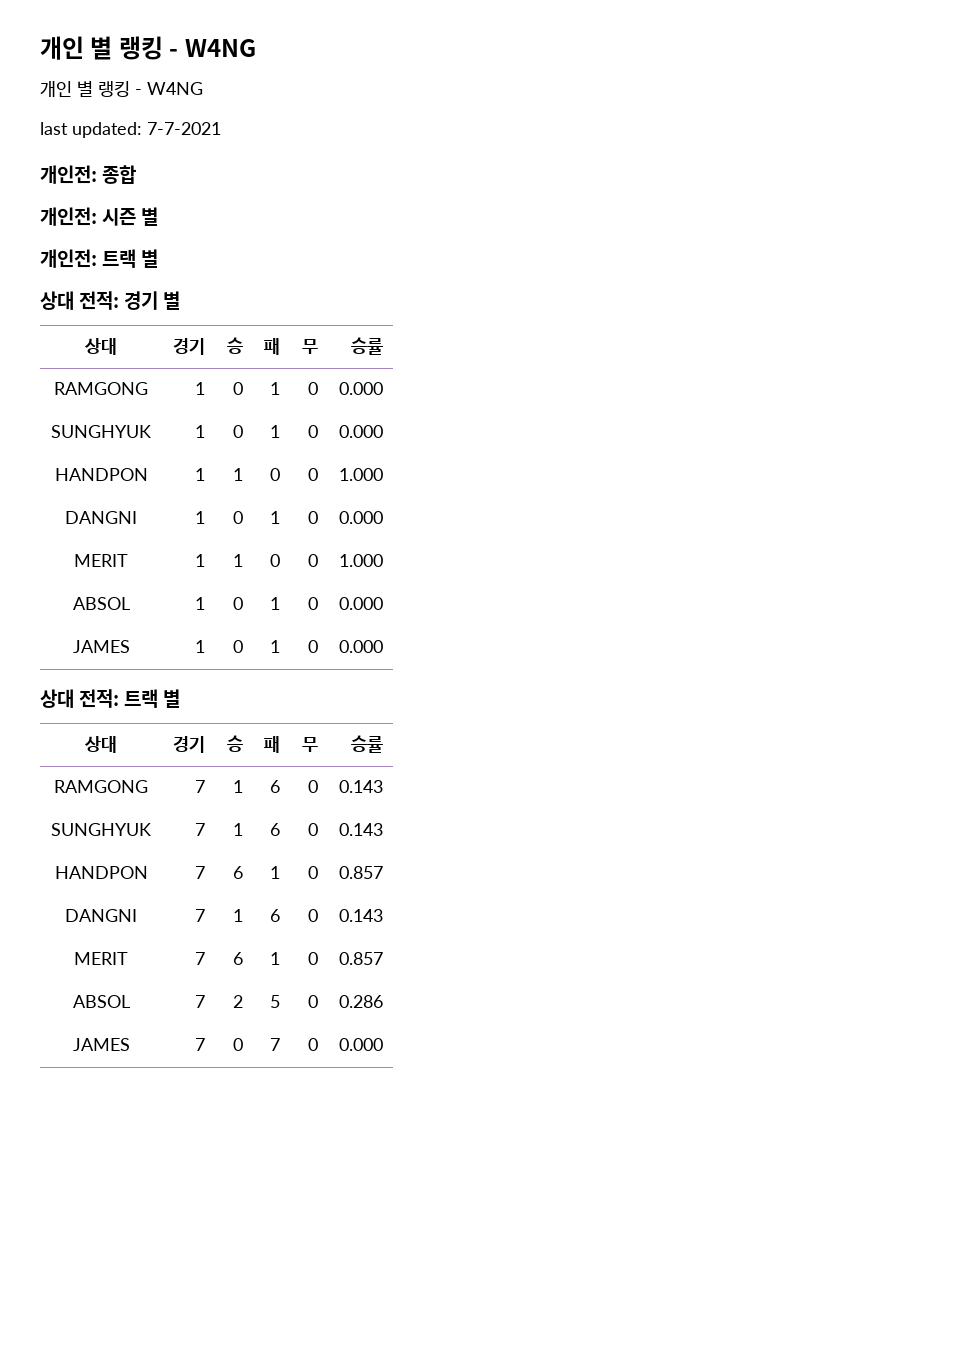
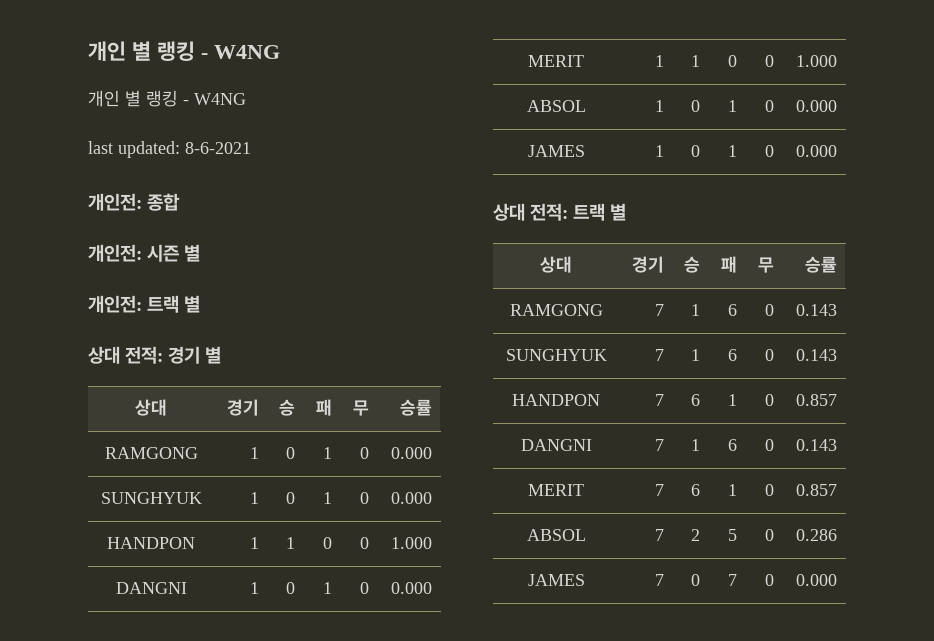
[147,122,221,135] 7-7-2021 -> [185,142,251,154] 8-6-2021

